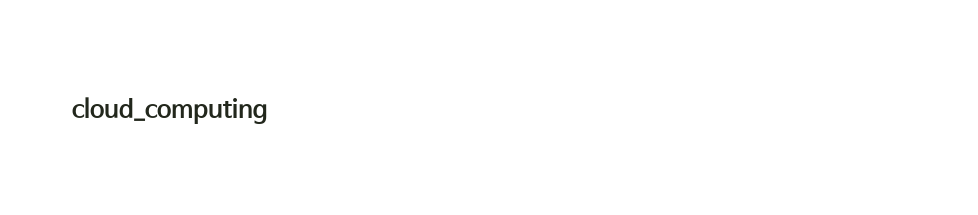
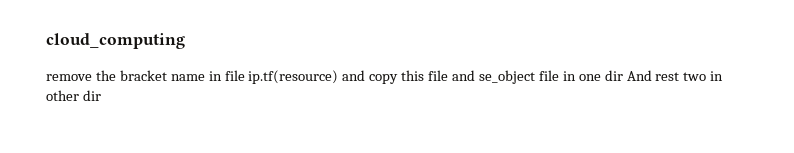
(268, 110) none -> [46,70,724,84] [46,90,101,101] // remove the bracket name in file ip.tf(resource) and copy this file and se_object file in one dir And rest two in other dir

